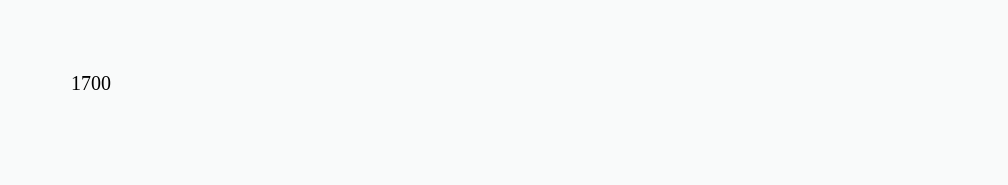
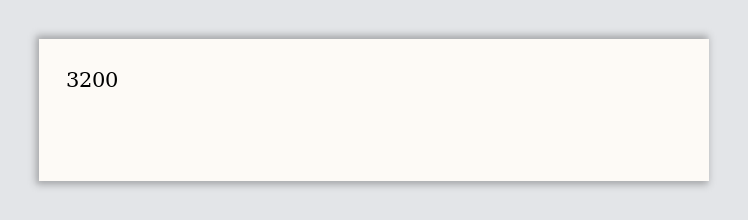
[71,76,111,90] 1700 -> [66,72,118,87] 3200

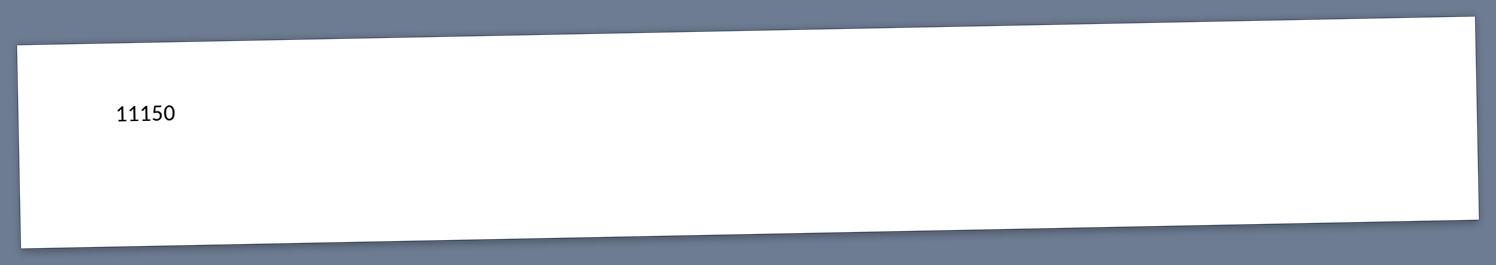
[66,72,118,87] 3200 -> [115,105,176,122] 11150

